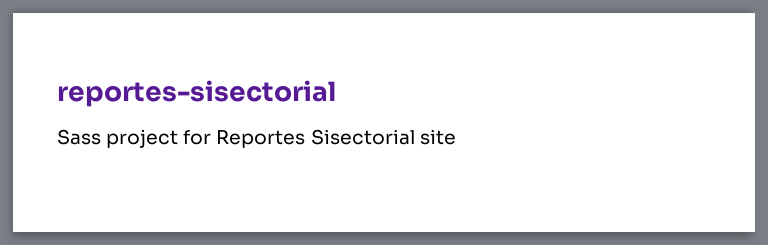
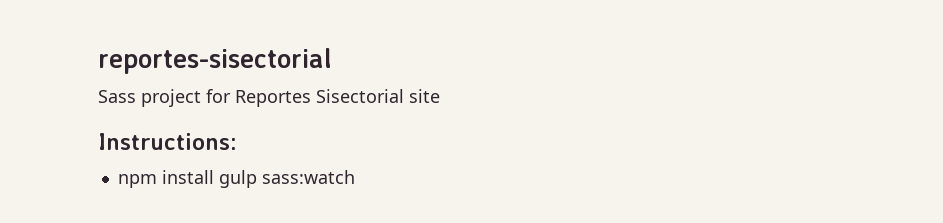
(456, 137) none -> [98,133,237,150] [117,170,355,188] // Instructions: // npm install gulp sass:watch

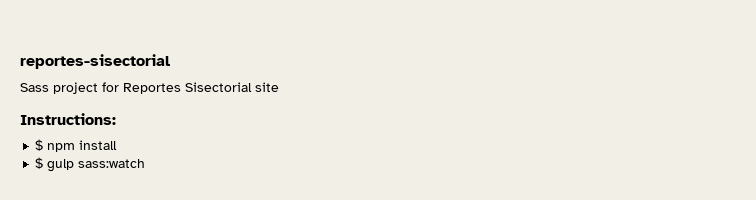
(237, 141) none -> [35,139,44,151] $
(214, 177) none -> [35,157,44,169] // $

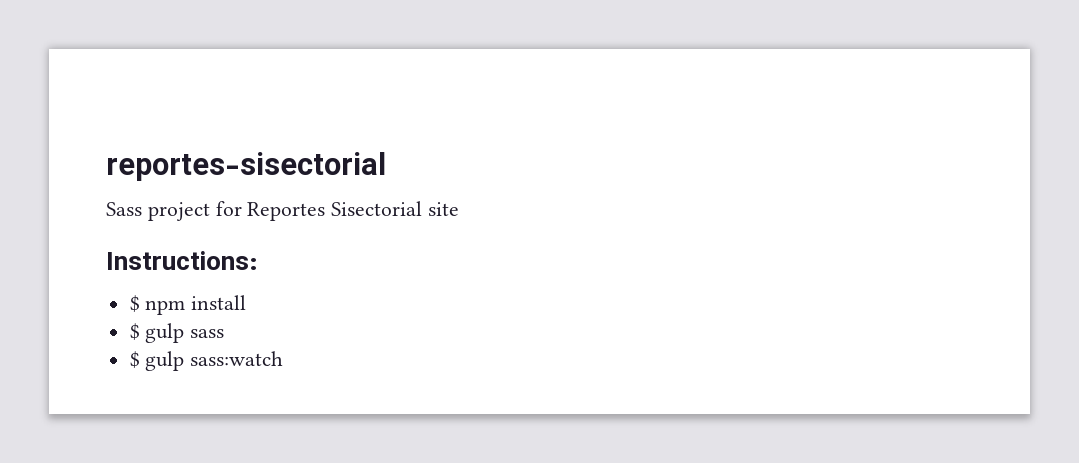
(118, 145) none -> [129,323,225,343] // $ gulp sass

